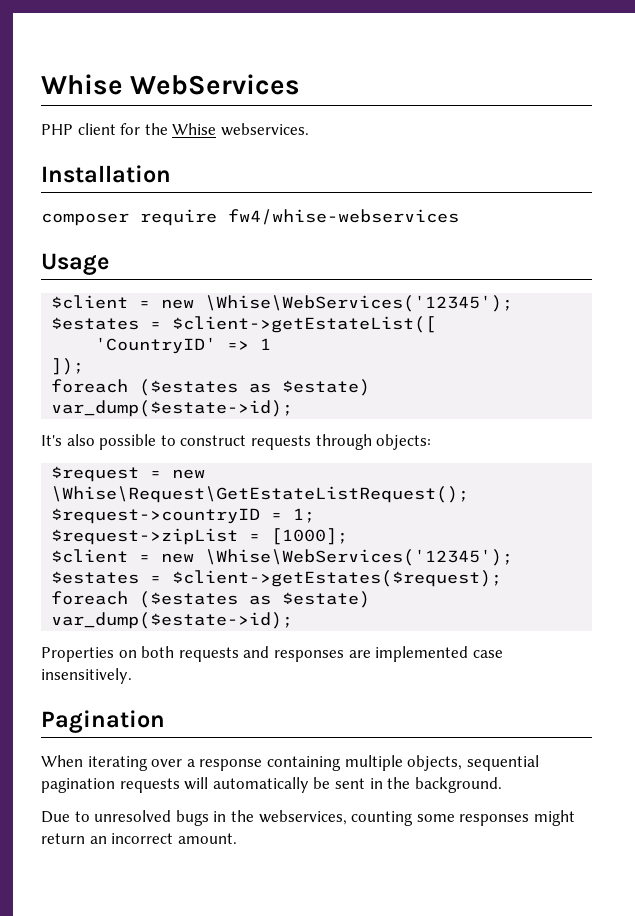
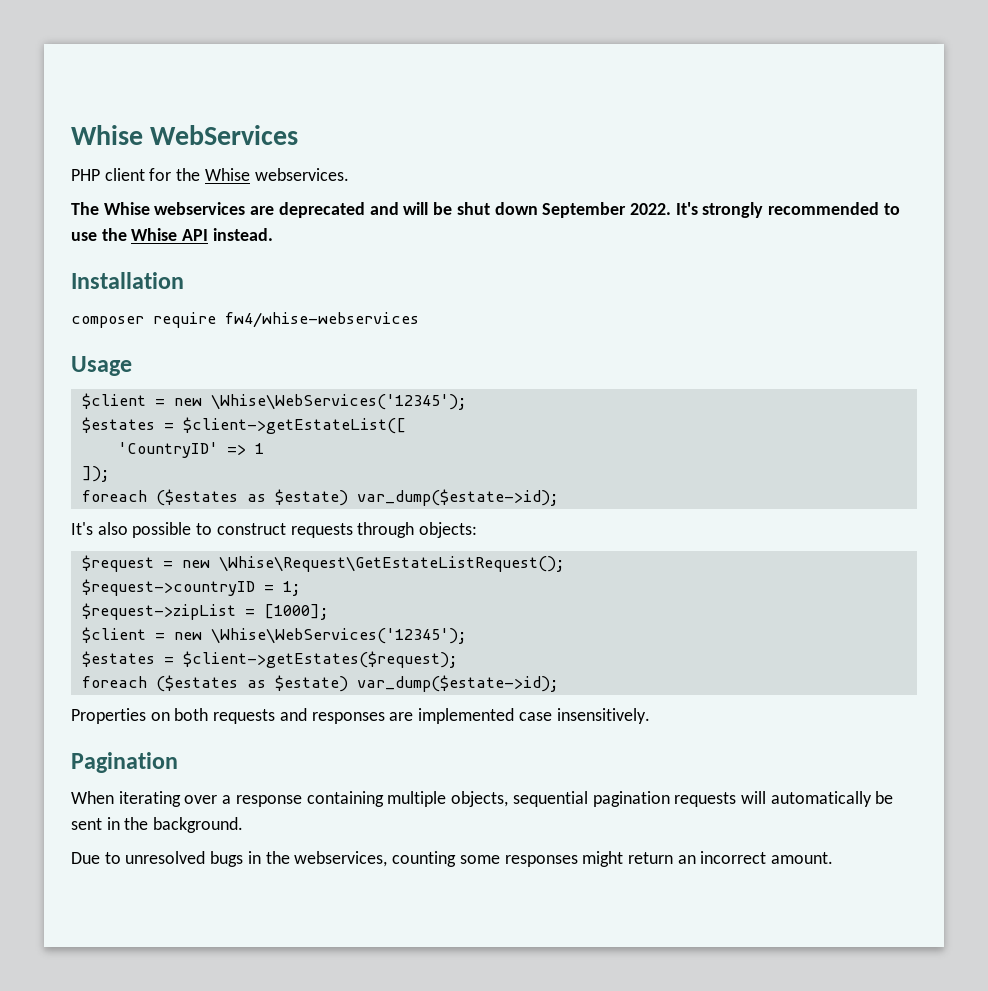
(309, 129) none -> [71,202,900,218] [71,228,273,241] // The Whise webservices are deprecated and will be shut down September 2022. It's strongly recommended to use the Whise API instead.

